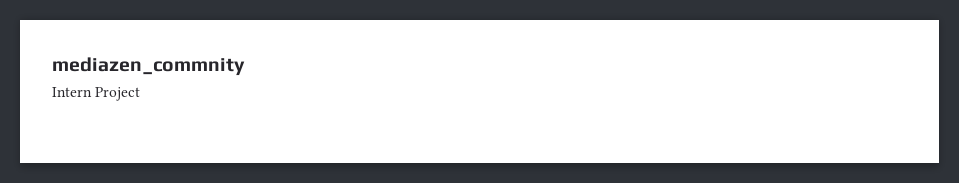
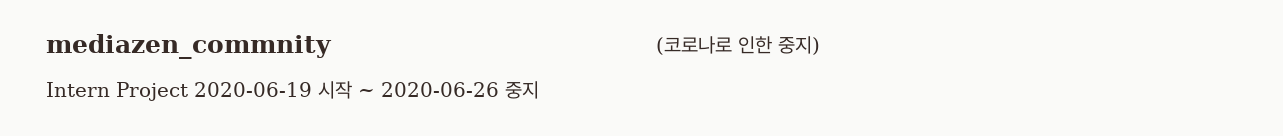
(141, 94) none -> [194,81,539,99] [656,36,820,55] 2020-06-19 시작 ~ 2020-06-26 중지 (코로나로 인한 중지)

